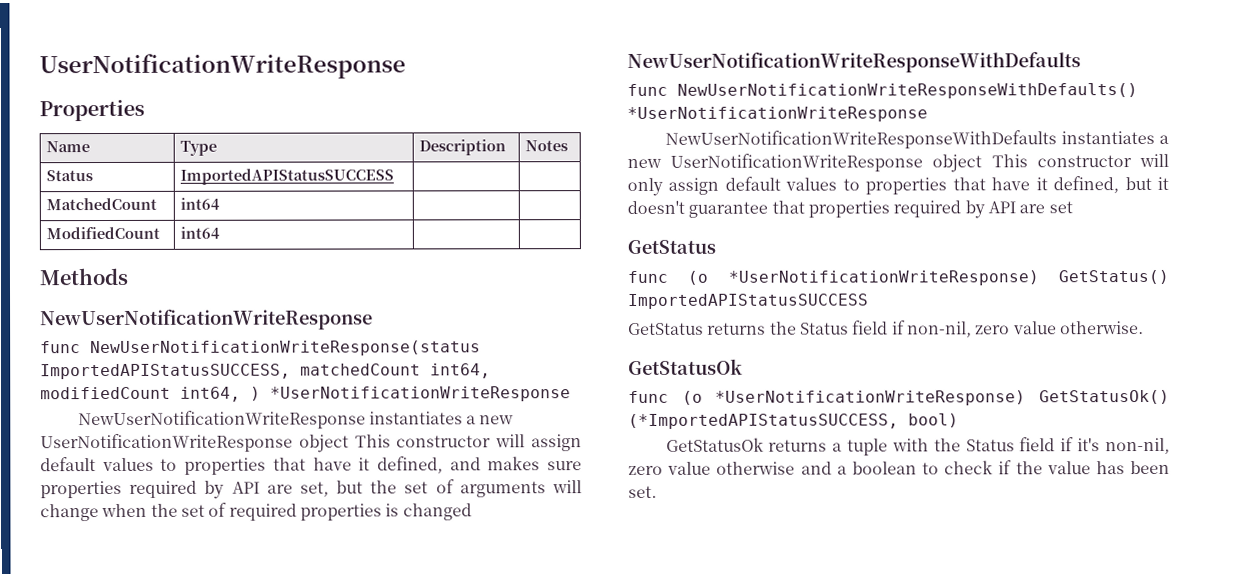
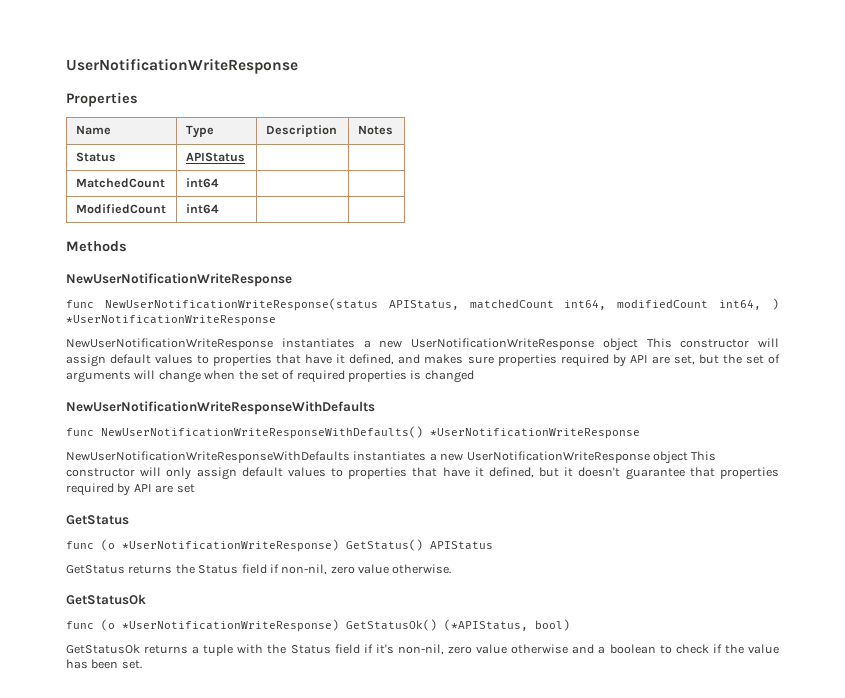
[180,168,395,185] ImportedAPIStatusSUCCESS -> [185,152,245,162] APIStatus
[40,363,291,380] ImportedAPIStatusSUCCESS, -> [388,300,459,310] APIStatus,
[628,293,869,309] ImportedAPIStatusSUCCESS -> [430,541,493,550] APIStatus
[628,413,899,429] (*ImportedAPIStatusSUCCESS, -> [444,619,528,631] (*APIStatus,

